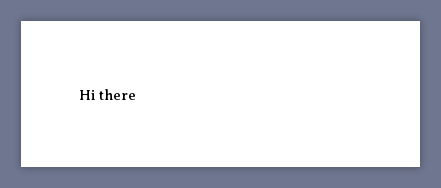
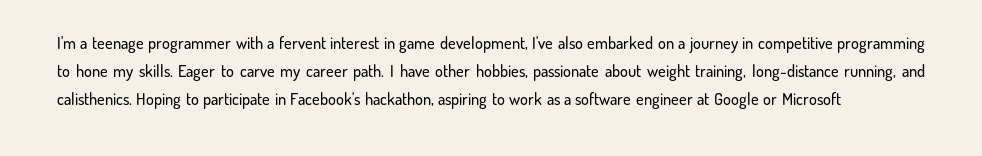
[79,89,137,100] Hi there -> [57,36,926,53] [57,64,926,81] [57,92,841,109] I'm a teenage programmer with a fervent interest in game development, I've also embarked on a journey in competitive programming to hone my skills. Eager to carve my career path. I have other hobbies, passionate about weight training, long-distance running, and calisthenics. Hoping to participate in Facebook's hackathon, aspiring to work as a software engineer at Google or Microsoft

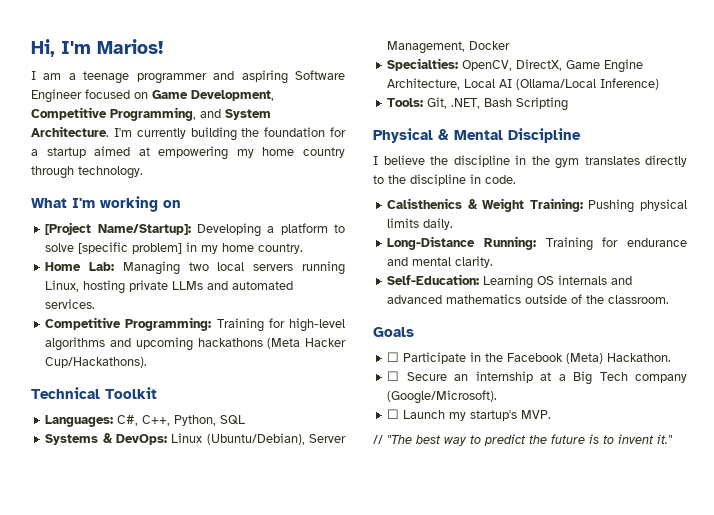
[57,36,926,53] [57,64,926,81] [57,92,841,109] I'm a teenage programmer with a fervent interest in game development, I've also embarked on a journey in competitive programming to hone my skills. Eager to carve my career path. I have other hobbies, passionate about weight training, long-distance running, and calisthenics. Hoping to participate in Facebook's hackathon, aspiring to work as a software engineer at Google or Microsoft -> [31,39,163,57] [31,70,345,84] [31,89,274,103] [31,107,271,121] [31,126,346,141] [31,146,345,160] [31,166,143,179] [31,196,181,212] [45,222,345,237] [45,242,304,254] [45,261,345,275] [45,280,294,294] [45,299,96,309] [45,317,345,332] [45,337,346,351] [45,357,148,368] [31,387,157,399] [45,415,246,427] [45,433,346,445] [387,41,511,54] [387,58,644,73] [387,78,660,90] [387,97,569,111] [373,128,581,143] [373,155,687,169] [373,174,516,186] [387,198,687,213] [387,218,454,230] [387,236,687,251] [387,256,494,268] [387,274,633,289] [387,294,670,304] [373,327,414,337] [387,352,672,364] [387,371,687,385] [387,390,498,404] [387,409,552,421] [373,434,673,446] Hi, I'm Marios! // I am a teenage programmer and aspiring Software Engineer focused on Game Development, Competitive Programming, and System Architecture. I'm currently building the foundation for a startup aimed at empowering my home country through technology. // What I'm working on // [Project Name/Startup]: Developing a platform to solve [specific problem] in my home country. // Home Lab: Managing two local servers running Linux, hosting private LLMs and automated services. // Competitive Programming: Training for high-level algorithms and upcoming hackathons (Meta Hacker Cup/Hackathons). // Technical Toolkit // Languages: C#, C++, Python, SQL // Systems & DevOps: Linux (Ubuntu/Debian), Server Management, Docker // Specialties: OpenCV, DirectX, Game Engine Architecture, Local AI (Ollama/Local Inference) // Tools: Git, .NET, Bash Scripting // Physical & Mental Discipline // I believe the discipline in the gym translates directly to the discipline in code. // Calisthenics & Weight Training: Pushing physical limits daily. // Long-Distance Running: Training for endurance and mental clarity. // Self-Education: Learning OS internals and advanced mathematics outside of the classroom. // Goals // ☐ Participate in the Facebook (Meta) Hackathon. // ☐ Secure an internship at a Big Tech company (Google/Microsoft). // ☐ Launch my startup's MVP. // // "The best way to predict the future is to invent it."

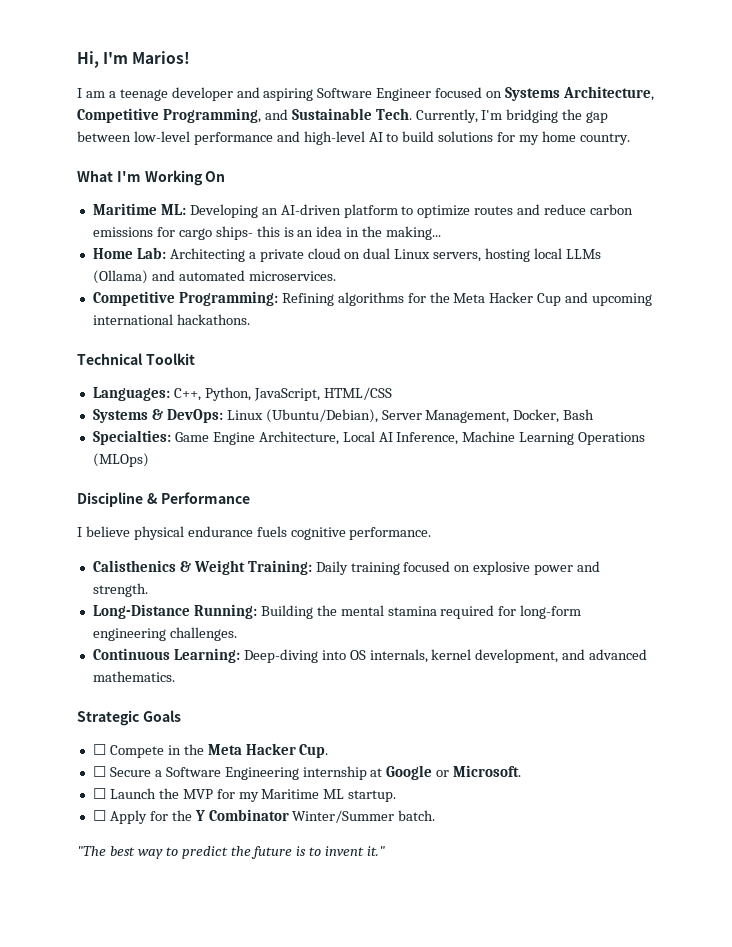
[136,73,207,84] programmer -> [171,87,233,101] developer
[152,90,274,101] Game Development, -> [505,86,654,101] Systems Architecture,
[225,109,271,120] [31,126,346,141] [31,146,345,160] [31,166,143,179] [31,196,181,212] [45,222,345,237] [45,242,304,254] [45,261,345,275] [45,280,204,294] System Architecture. I'm currently building the foundation for a startup aimed at empowering my home country through technology. // What I'm working on // [Project Name/Startup]: Developing a platform to solve [specific problem] in my home country. // Home Lab: Managing two local servers running Linux, hosting private LLMs -> [291,108,609,123] [77,131,630,145] [77,170,226,186] [92,203,634,218] [92,226,442,240] [92,247,601,262] [92,270,148,284] Sustainable Tech. Currently, I'm bridging the gap between low-level performance and high-level AI to build solutions for my home country. // What I'm Working On // Maritime ML: Developing an AI-driven platform to optimize routes and reduce carbon emissions for cargo ships- this is an idea in the making... // Home Lab: Architecting a private cloud on dual Linux servers, hosting local LLMs (Ollama)
[45,299,96,309] services. -> [248,271,336,281] microservices.
[216,318,345,332] [45,337,346,351] [45,357,148,368] Training for high-level algorithms and upcoming hackathons (Meta Hacker Cup/Hackathons). -> [281,292,653,306] [92,314,250,325] Refining algorithms for the Meta Hacker Cup and upcoming international hackathons.
[117,415,139,426] C#, -> (170, 394) none
[220,415,246,425] SQL -> [253,387,392,401] JavaScript, HTML/CSS
[469,41,511,50] Docker -> [513,409,595,423] Docker, Bash
[462,59,563,71] OpenCV, DirectX, -> (171, 437) none
[516,78,660,90] [387,97,569,111] [373,128,581,143] [373,155,687,169] [373,174,516,186] [387,198,687,213] [387,218,454,230] [387,236,687,251] [387,256,494,268] [387,274,633,289] [387,294,670,304] (Ollama/Local Inference) // Tools: Git, .NET, Bash Scripting // Physical & Mental Discipline // I believe the discipline in the gym translates directly to the discipline in code. // Calisthenics & Weight Training: Pushing physical limits daily. // Long-Distance Running: Training for endurance and mental clarity. // Self-Education: Learning OS internals and advanced mathematics outside of the classroom. // -> [396,431,646,445] [92,453,149,467] [77,492,250,507] [77,526,432,540] [92,560,601,575] [92,583,148,597] [92,604,582,619] [92,627,237,641] [92,648,648,663] [92,671,175,682] [77,710,139,726] Inference, Machine Learning Operations (MLOps) // Discipline & Performance // I believe physical endurance fuels cognitive performance. // Calisthenics & Weight Training: Daily training focused on explosive power and strength. // Long-Distance Running: Building the mental stamina required for long-form engineering challenges. // Continuous Learning: Deep-diving into OS internals, kernel development, and advanced mathematics. // Strategic
[403,352,672,364] Participate in the Facebook (Meta) Hackathon. -> [109,743,329,758] Compete in the Meta Hacker Cup.
[454,371,687,385] [387,390,498,404] [387,409,552,421] [373,435,383,444] an internship at a Big Tech company (Google/Microsoft). // ☐ Launch my startup's MVP. // // -> [154,765,522,780] [92,788,397,802] [92,809,436,824] a Software Engineering internship at Google or Microsoft. // ☐ Launch the MVP for my Maritime ML startup. // ☐ Apply for the Y Combinator Winter/Summer batch. //

